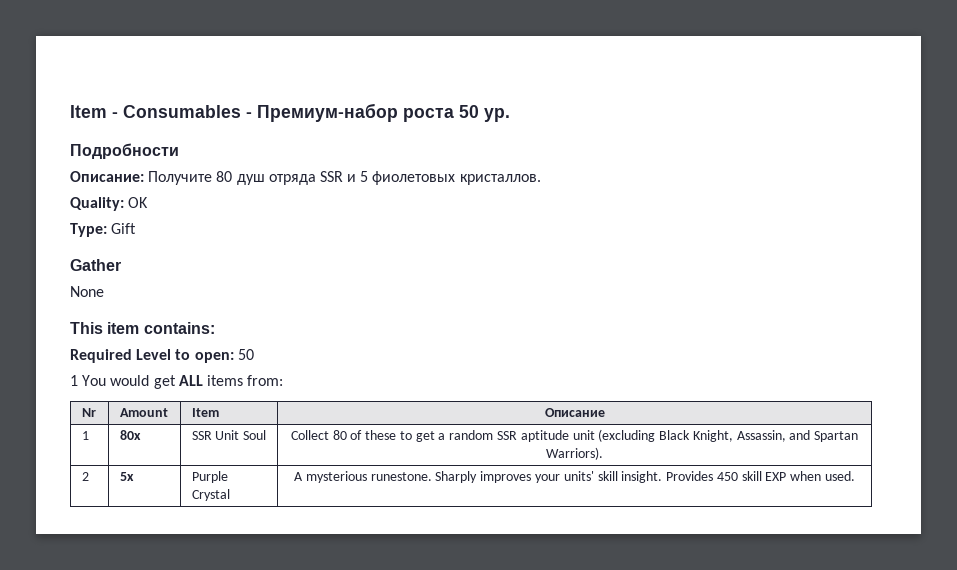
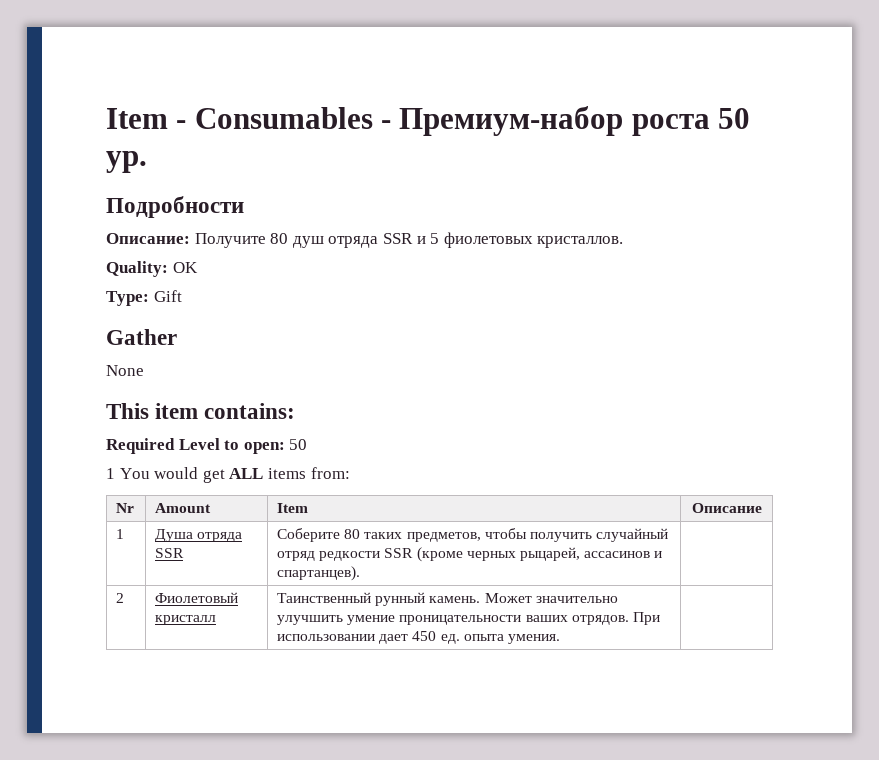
[119,430,141,440] [191,430,267,440] [290,429,859,442] [546,447,603,460] [81,472,89,481] [119,472,134,481] [191,471,228,483] [191,489,230,501] [294,471,855,483] 80x | SSR Unit Soul | Collect 80 of these to get a random SSR aptitude unit (excluding Black Knight, Assassin, and Spartan Warriors). // 2 | 5x | Purple Crystal | A mysterious runestone. Sharply improves your units' skill insight. Provides 450 skill EXP when used. -> [155,529,243,542] [155,548,185,558] [277,528,669,542] [277,547,663,562] [277,566,361,581] [116,593,125,603] [155,592,239,603] [155,615,217,625] [277,592,618,606] [277,612,661,625] [277,631,561,644] Душа отряда SSR | Соберите 80 таких предметов, чтобы получить случайный отряд редкости SSR (кроме черных рыцарей, ассасинов и спартанцев). | // 2 | Фиолетовый кристалл | Таинственный рунный камень. Может значительно улучшить умение проницательности ваших отрядов. При использовании дает 450 ед. опыта умения. |

